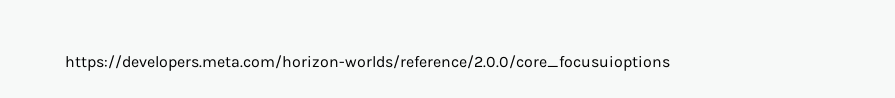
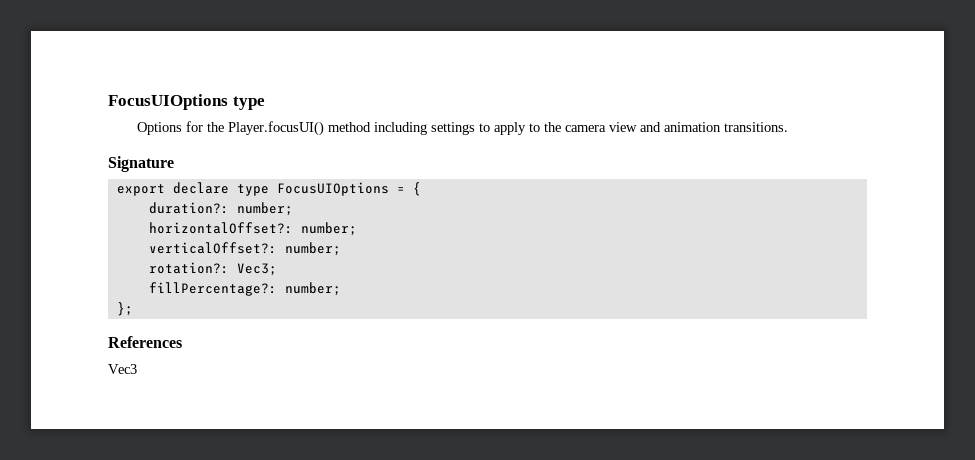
[65,55,670,71] https://developers.meta.com/horizon-worlds/reference/2.0.0/core_focusuioptions -> [108,94,265,110] [137,121,789,136] [108,156,174,172] [116,182,421,196] [148,202,293,216] [148,222,357,236] [148,242,341,256] [148,262,277,276] [148,282,341,296] [116,302,133,316] [108,336,182,348] [108,364,137,374] FocusUIOptions type // Options for the Player.focusUI() method including settings to apply to the camera view and animation transitions. // Signature // export declare type FocusUIOptions = { // duration?: number; // horizontalOffset?: number; // verticalOffset?: number; // rotation?: Vec3; // fillPercentage?: number; // }; // References // Vec3

